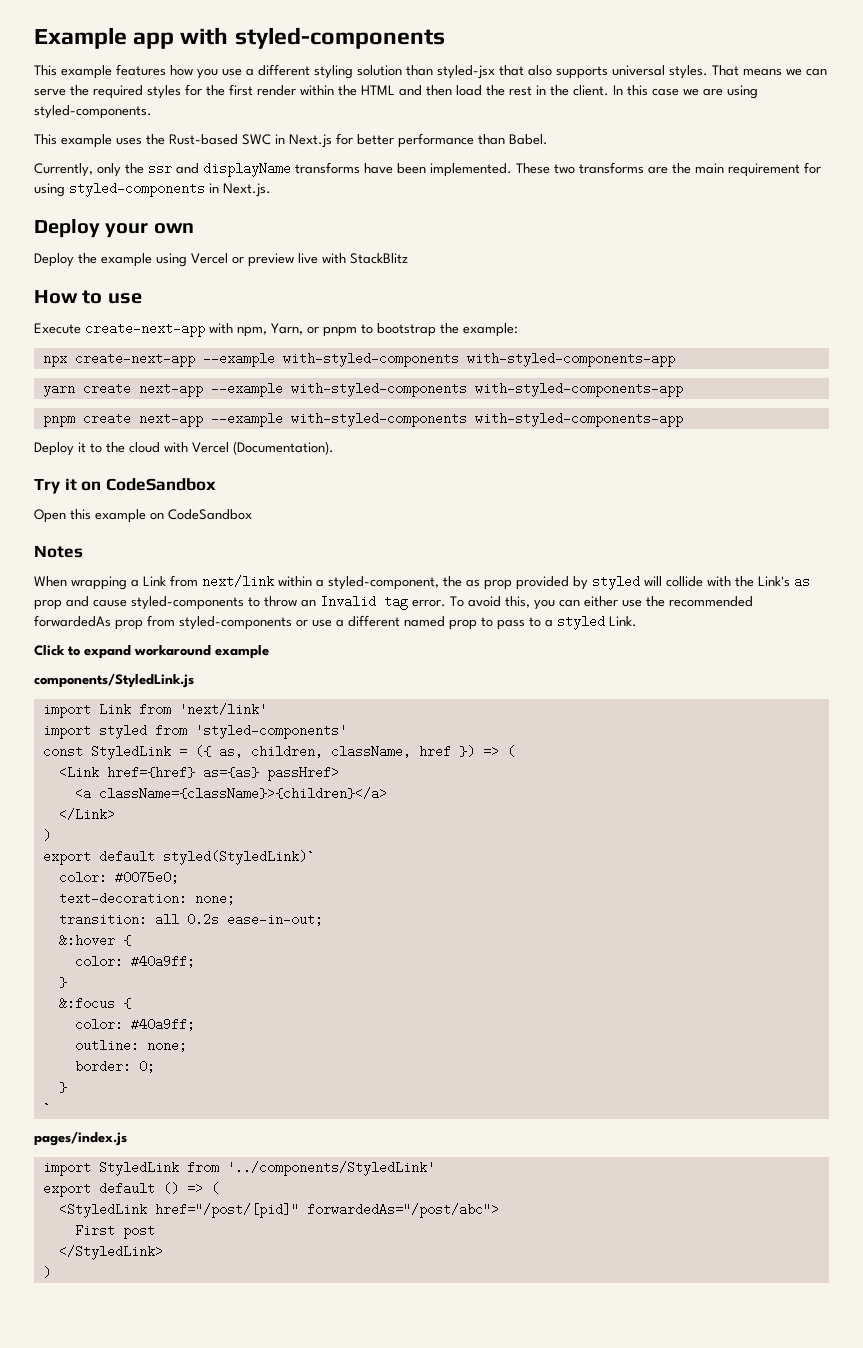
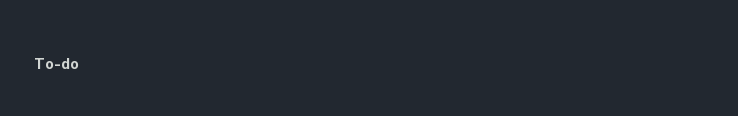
[34,27,445,49] [34,64,827,79] [34,84,758,99] [34,105,152,119] [34,133,548,148] [34,162,821,177] [34,182,271,197] [34,219,194,238] [34,253,408,267] [34,290,142,304] [34,322,518,337] [42,352,675,367] [42,382,683,397] [42,412,683,427] [34,441,334,456] [34,478,216,494] [34,509,252,523] [34,545,83,558] [34,575,810,590] [34,595,753,610] [34,615,637,630] [34,645,269,659] [34,674,194,688] [42,703,267,718] [42,724,347,739] [42,745,515,760] [58,766,339,781] [74,787,387,800] [58,808,115,821] [42,829,51,842] [42,850,315,865] [58,871,179,884] [58,892,235,905] [58,913,323,926] [58,934,131,947] [74,955,195,968] [58,977,67,988] [58,997,131,1010] [74,1018,195,1031] [74,1039,187,1052] [74,1060,155,1073] [58,1082,67,1093] [42,1102,51,1115] [34,1132,127,1146] [42,1161,435,1176] [42,1182,219,1197] [58,1203,499,1218] [74,1224,155,1239] [58,1245,163,1260] [42,1266,51,1279] Example app with styled-components // This example features how you use a different styling solution than styled-jsx that also supports universal styles. That means we can serve the required styles for the first render within the HTML and then load the rest in the client. In this case we are using styled-components. // This example uses the Rust-based SWC in Next.js for better performance than Babel. // Currently, only the ssr and displayName transforms have been implemented. These two transforms are the main requirement for using styled-components in Next.js. // Deploy your own // Deploy the example using Vercel or preview live with StackBlitz // How to use // Execute create-next-app with npm, Yarn, or pnpm to bootstrap the example: // npx create-next-app --example with-styled-components with-styled-components-app // yarn create next-app --example with-styled-components with-styled-components-app // pnpm create next-app --example with-styled-components with-styled-components-app // Deploy it to the cloud with Vercel (Documentation). // Try it on CodeSandbox // Open this example on CodeSandbox // Notes // When wrapping a Link from next/link within a styled-component, the as prop provided by styled will collide with the Link's as prop and cause styled-components to throw an Invalid tag error. To avoid this, you can either use the recommended forwardedAs prop from styled-components or use a different named prop to pass to a styled Link. // Click to expand workaround example // components/StyledLink.js // import Link from 'next/link' // import styled from 'styled-components' // const StyledLink = ({ as, children, className, href }) => ( // <Link href={href} as={as} passHref> // <a className={className}>{children}</a> // </Link> // ) // export default styled(StyledLink)` // color: #0075e0; // text-decoration: none; // transition: all 0.2s ease-in-out; // &:hover { // color: #40a9ff; // } // &:focus { // color: #40a9ff; // outline: none; // border: 0; // } // ` // pages/index.js // import StyledLink from '../components/StyledLink' // export default () => ( // <StyledLink href="/post/[pid]" forwardedAs="/post/abc"> // First post // </StyledLink> // ) -> [34,58,79,69] To-do

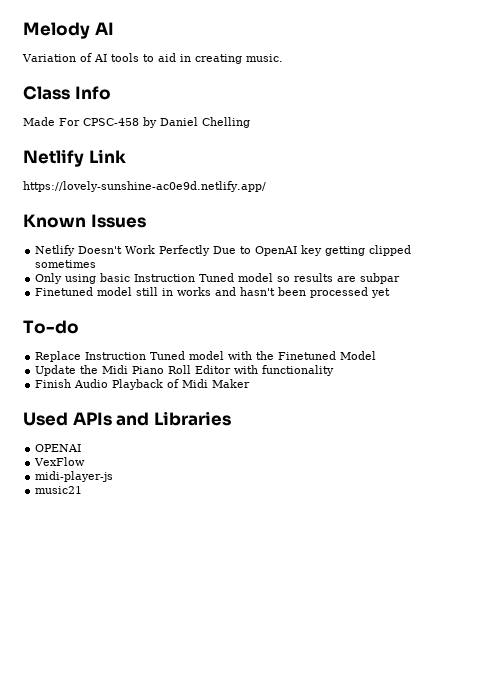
[34,58,79,69] To-do -> [23,22,114,39] [22,53,283,64] [23,86,111,100] [23,117,250,128] [23,149,126,167] [23,181,266,192] [23,214,146,228] [35,245,412,256] [35,260,97,268] [35,273,401,284] [35,287,391,298] [23,320,79,334] [35,351,377,362] [35,365,335,376] [35,379,251,390] [23,411,231,426] [35,444,82,452] [34,457,86,466] [35,471,114,482] [35,486,83,494] Melody AI // Variation of AI tools to aid in creating music. // Class Info // Made For CPSC-458 by Daniel Chelling // Netlify Link // https://lovely-sunshine-ac0e9d.netlify.app/ // Known Issues // Netlify Doesn't Work Perfectly Due to OpenAI key getting clipped sometimes // Only using basic Instruction Tuned model so results are subpar // Finetuned model still in works and hasn't been processed yet // To-do // Replace Instruction Tuned model with the Finetuned Model // Update the Midi Piano Roll Editor with functionality // Finish Audio Playback of Midi Maker // Used APIs and Libraries // OPENAI // VexFlow // midi-player-js // music21

